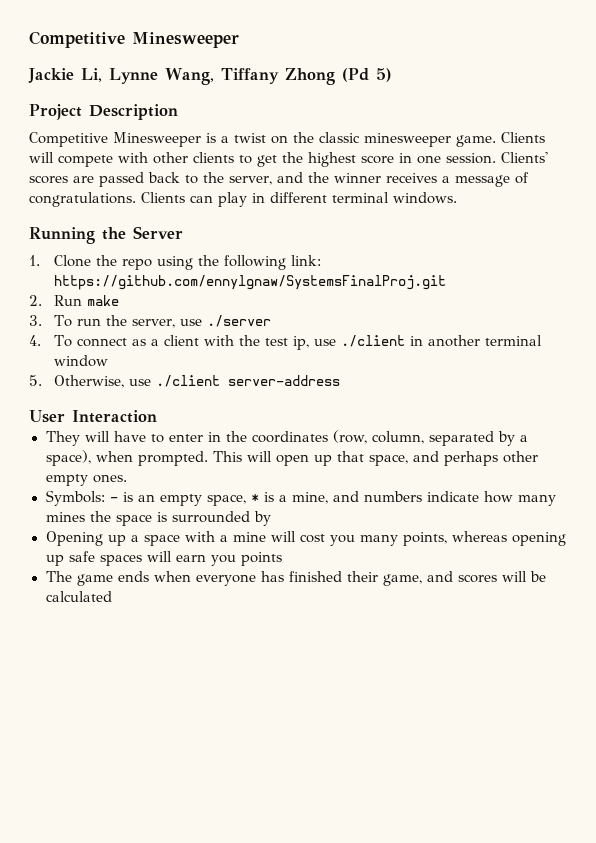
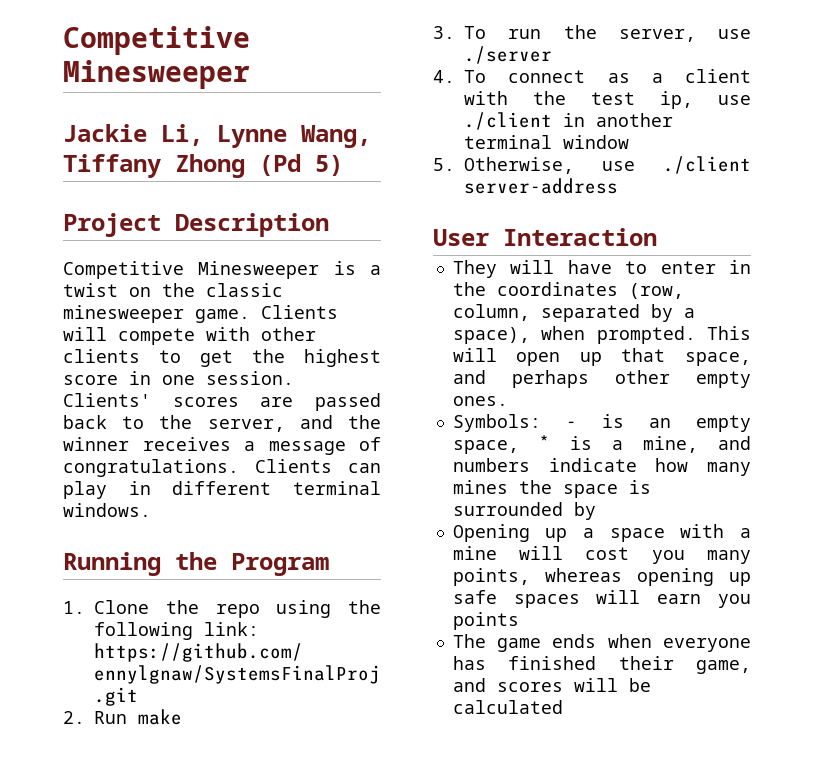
[133,226,183,239] Server -> [231,553,329,576] Program

